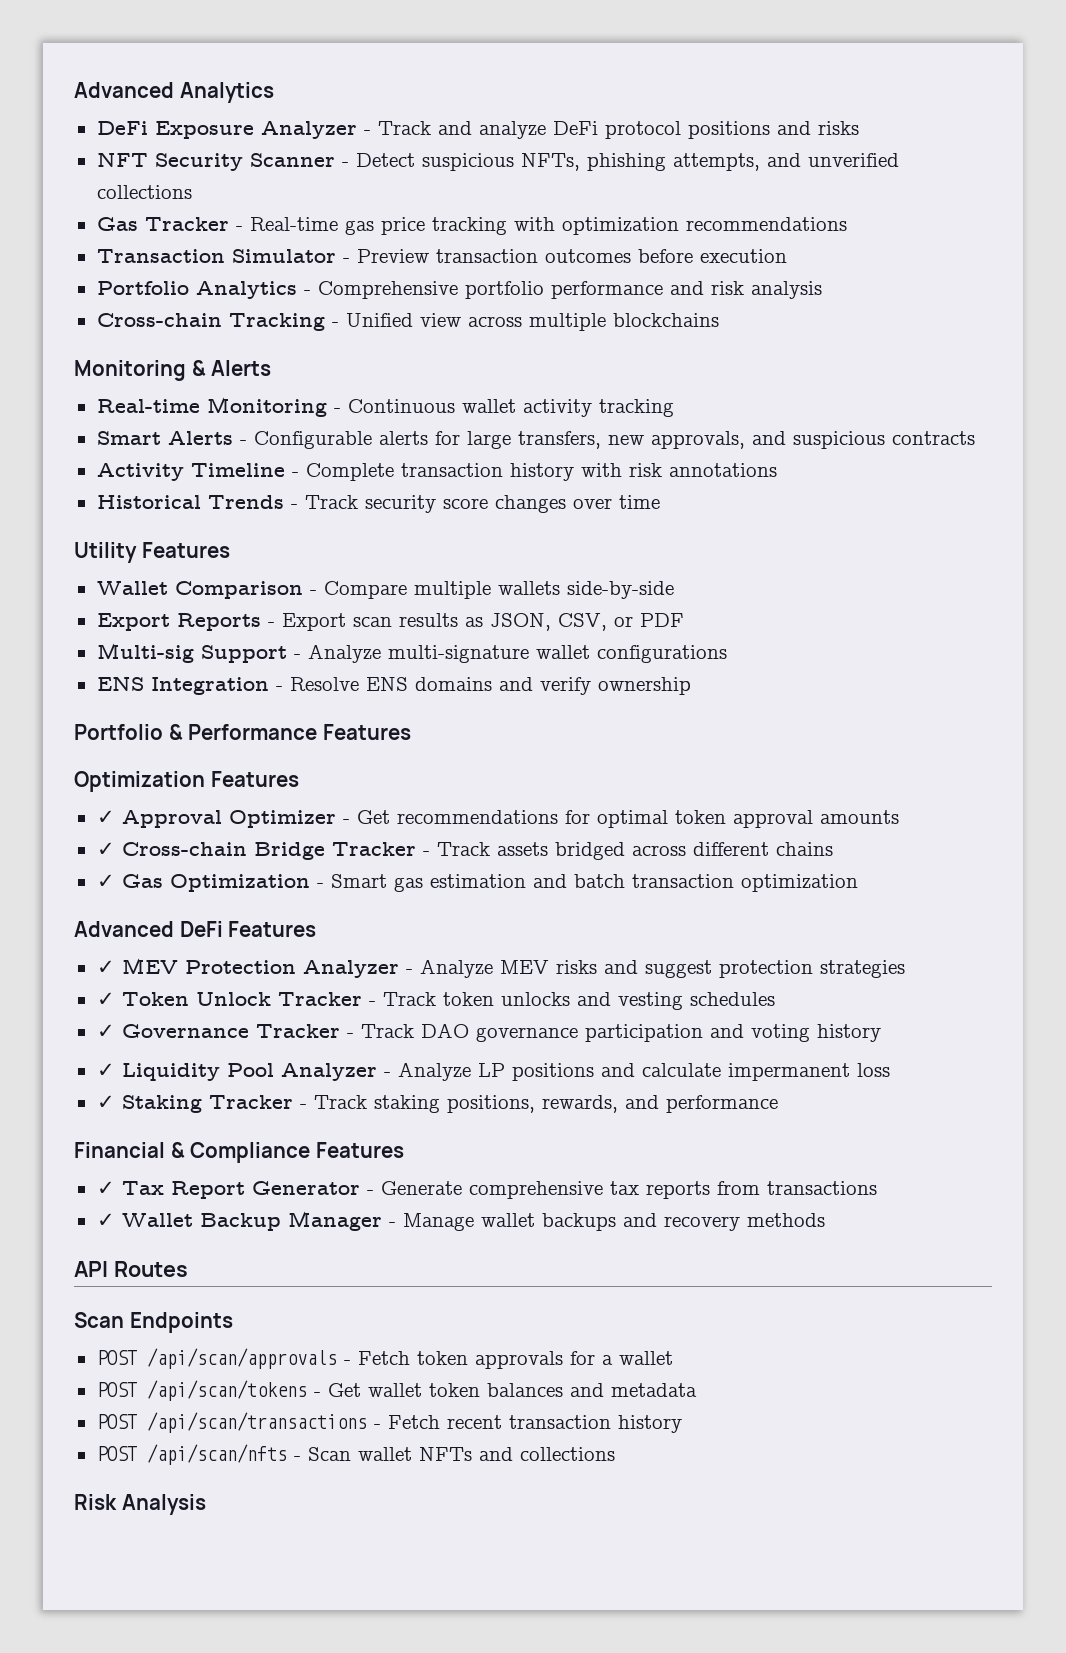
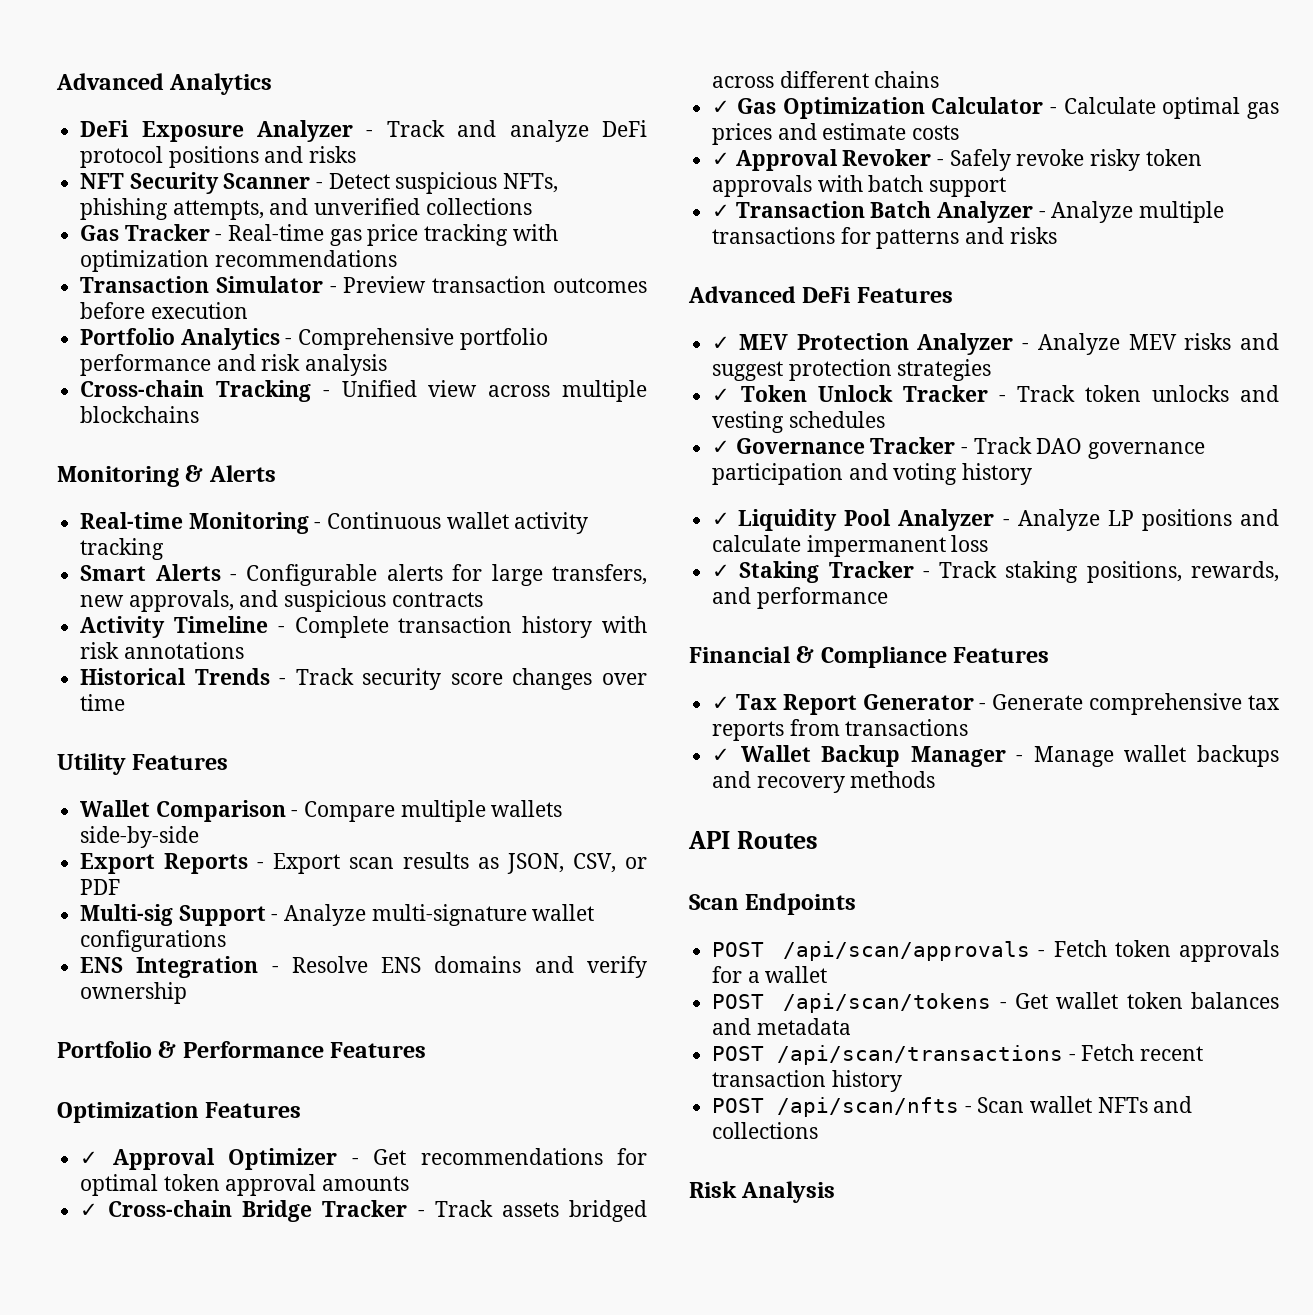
[316,874,858,892] - Smart gas estimation and batch transaction optimization -> [931,97,1279,119] [712,123,960,145] [712,149,1202,171] [712,175,1007,197] [712,201,1225,223] [712,227,1057,249] Calculator - Calculate optimal gas prices and estimate costs // ✓ Approval Revoker - Safely revoke risky token approvals with batch support // ✓ Transaction Batch Analyzer - Analyze multiple transactions for patterns and risks

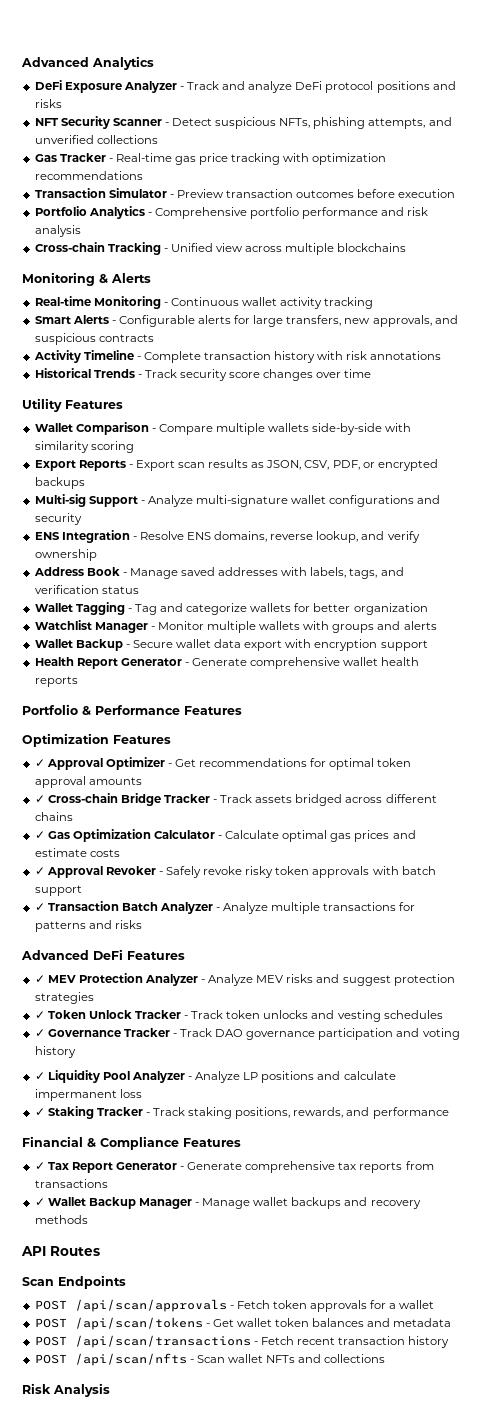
(200, 837) none -> [385,423,412,432] [34,441,134,453] with similarity scoring
[625,857,647,869] [80,879,121,895] or PDF -> [332,459,438,471] [34,477,85,489] PDF, or encrypted backups
(227, 941) none -> [417,495,441,504] [34,513,82,525] and security
[434,956,522,973] domains -> [214,531,359,543] domains, reverse lookup,
(188, 993) none -> [33,567,404,579] [34,585,139,594] [34,602,428,615] [34,620,437,633] [34,639,428,651] [34,657,420,669] [34,676,78,687] // Address Book - Manage saved addresses with labels, tags, and verification status // Wallet Tagging - Tag and categorize wallets for better organization // Watchlist Manager - Monitor multiple wallets with groups and alerts // Wallet Backup - Secure wallet data export with encryption support // Health Report Generator - Generate comprehensive wallet health reports

